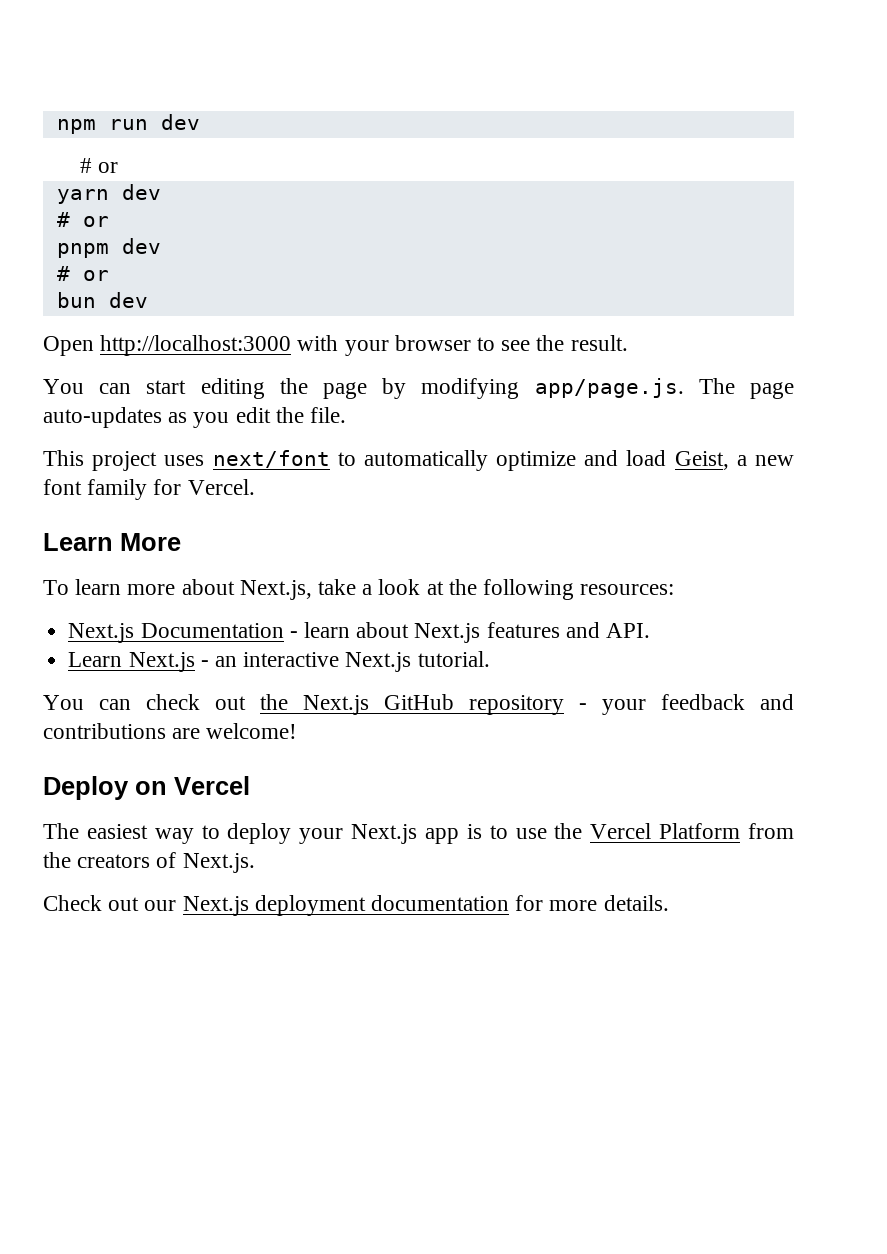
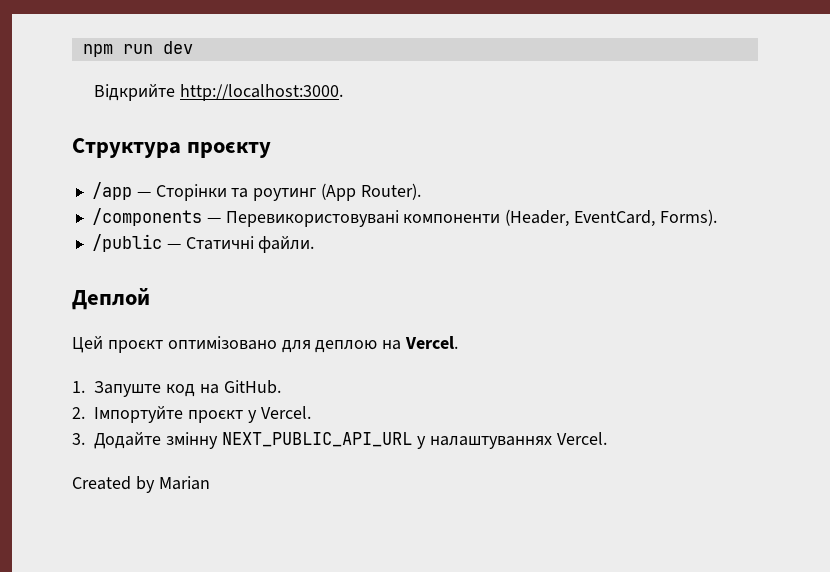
[80,158,119,173] [56,184,161,204] [56,212,109,227] [56,238,161,258] [56,266,109,281] [56,292,148,308] [43,335,628,356] [43,378,794,399] [43,407,347,428] [43,450,794,471] [43,479,255,500] [43,533,181,551] [43,579,675,600] [68,622,650,643] [68,651,490,672] [43,694,794,715] [43,723,298,739] [43,776,250,800] [43,823,794,844] [43,852,255,873] [43,895,669,916] # or // yarn dev // # or // pnpm dev // # or // bun dev // Open http://localhost:3000 with your browser to see the result. // You can start editing the page by modifying app/page.js. The page auto-updates as you edit the file. // This project uses next/font to automatically optimize and load Geist, a new font family for Vercel. // Learn More // To learn more about Next.js, take a look at the following resources: // Next.js Documentation - learn about Next.js features and API. // Learn Next.js - an interactive Next.js tutorial. // You can check out the Next.js GitHub repository - your feedback and contributions are welcome! // Deploy on Vercel // The easiest way to deploy your Next.js app is to use the Vercel Platform from the creators of Next.js. // Check out our Next.js deployment documentation for more details. -> [94,84,344,101] [72,138,272,158] [91,182,421,201] [91,208,717,227] [91,234,315,253] [72,288,150,310] [72,336,459,353] [72,380,281,397] [72,406,311,423] [72,432,607,449] [72,476,210,493] Відкрийте http://localhost:3000. // Структура проєкту // /app — Сторінки та роутинг (App Router). // /components — Перевикористовувані компоненти (Header, EventCard, Forms). // /public — Статичні файли. // Деплой // Цей проєкт оптимізовано для деплою на Vercel. // 1. Запуште код на GitHub. // 2. Імпортуйте проєкт у Vercel. // 3. Додайте змінну NEXT_PUBLIC_API_URL у налаштуваннях Vercel. // Created by Marian

